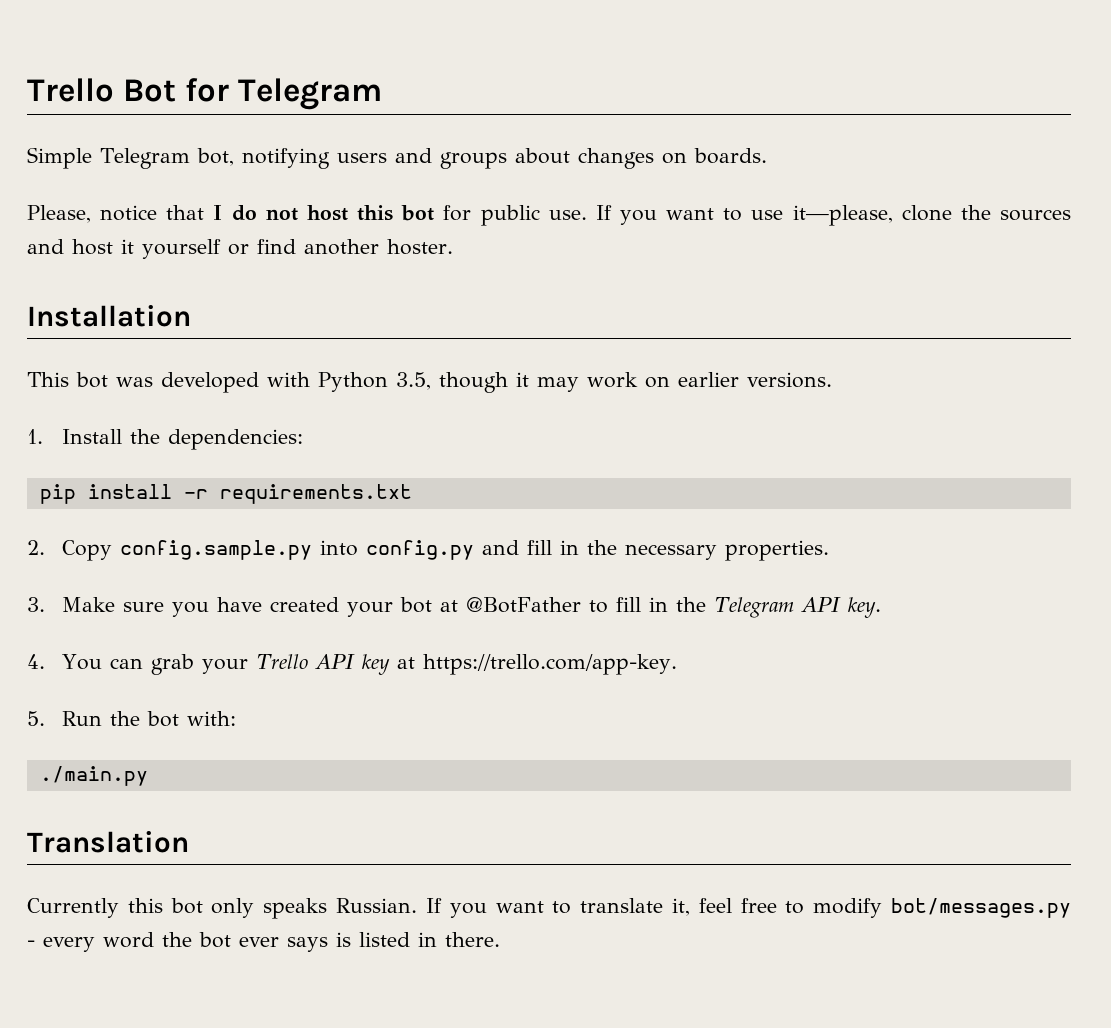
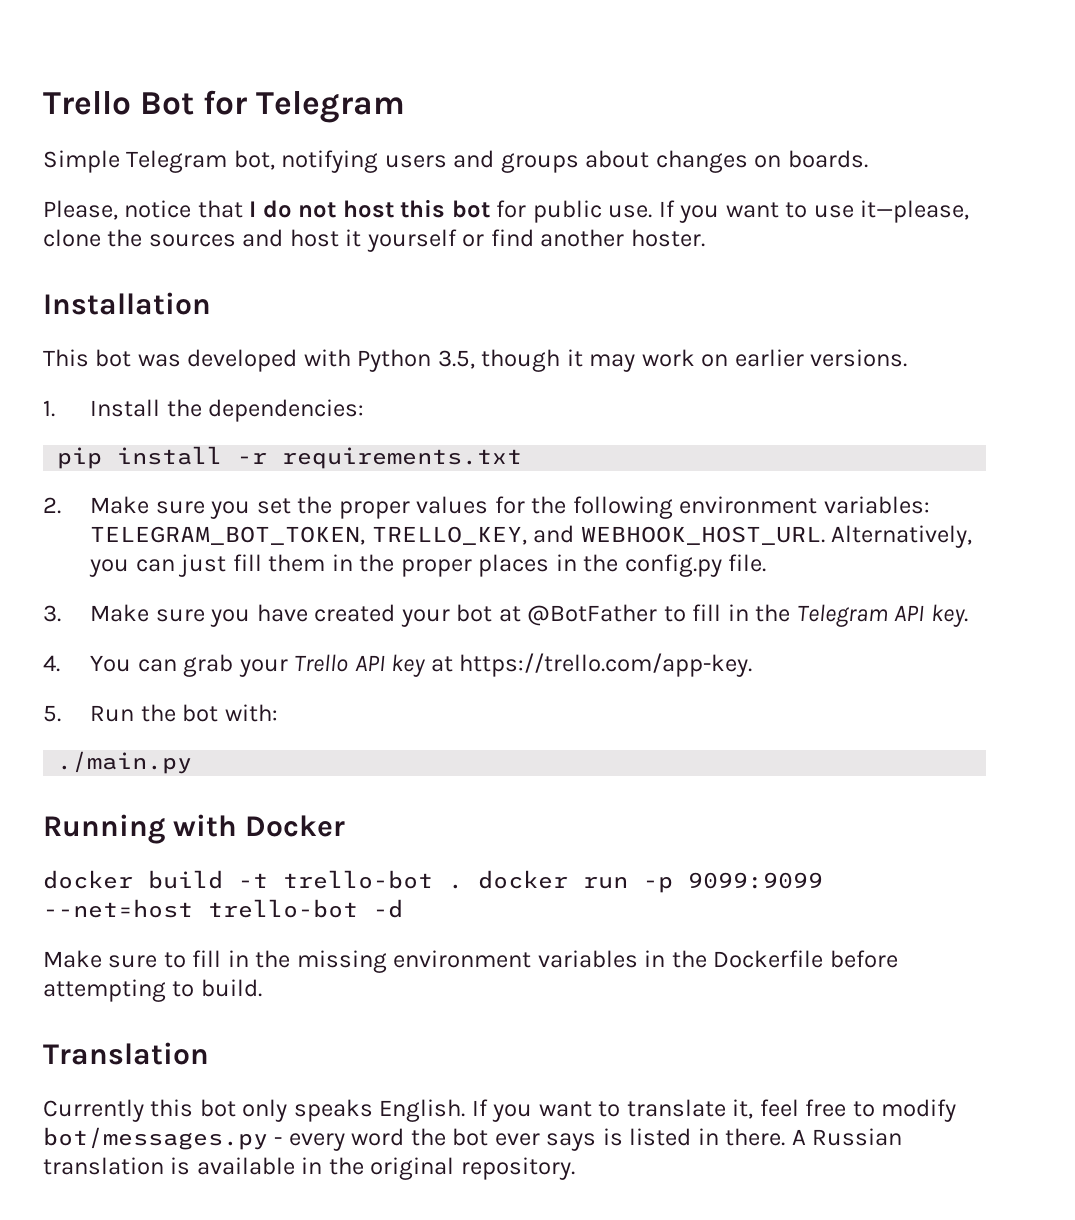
[61,540,829,561] Copy config.sample.py into config.py and fill in the necessary properties. -> [90,496,930,519] [90,525,973,548] [89,554,767,577] Make sure you set the proper values for the following environment variables: TELEGRAM_BOT_TOKEN, TRELLO_KEY, and WEBHOOK_HOST_URL. Alternatively, you can just fill them in the proper places in the config.py file.
(148, 776) none -> [43,814,346,844] [43,870,823,893] [43,899,403,918] [43,950,898,973] [43,979,262,1002] // Running with Docker // docker build -t trello-bot . docker run -p 9099:9099 --net=host trello-bot -d // Make sure to fill in the missing environment variables in the Dockerfile before attempting to build.
[336,898,418,913] Russian. -> [379,1099,466,1122] English.
(500, 939) none -> [791,1128,903,1146] [43,1157,575,1180] A Russian translation is available in the original repository.

